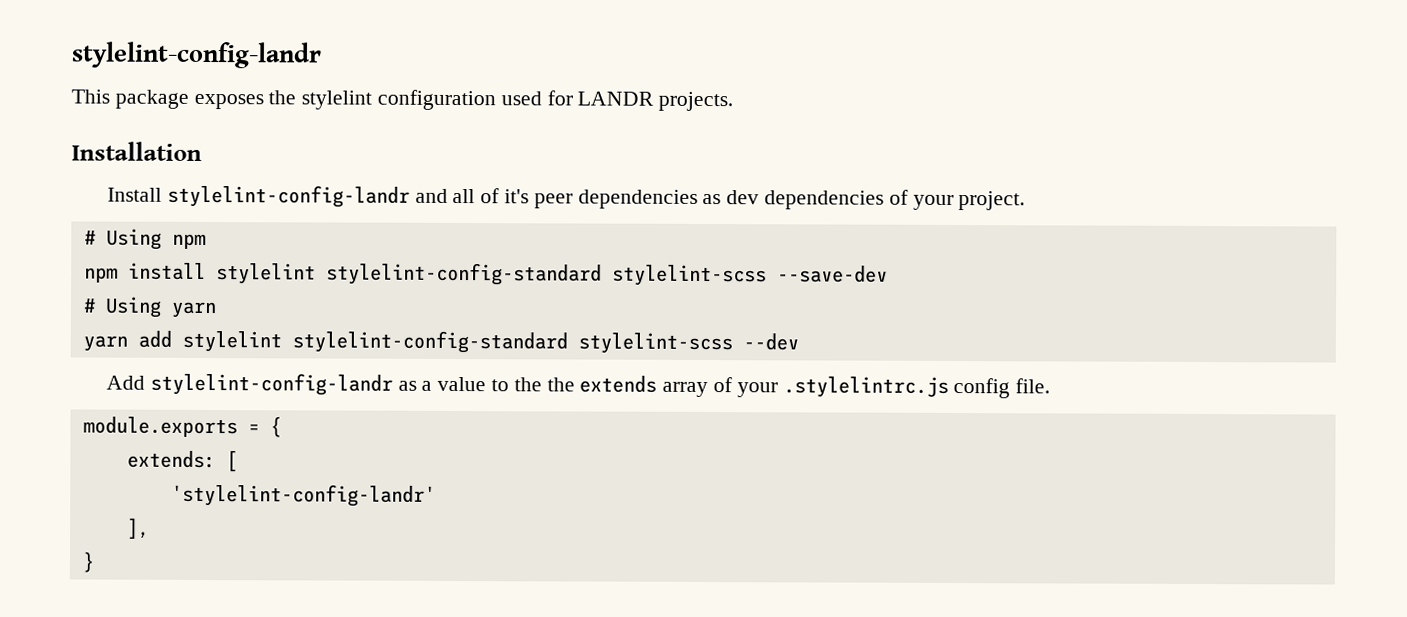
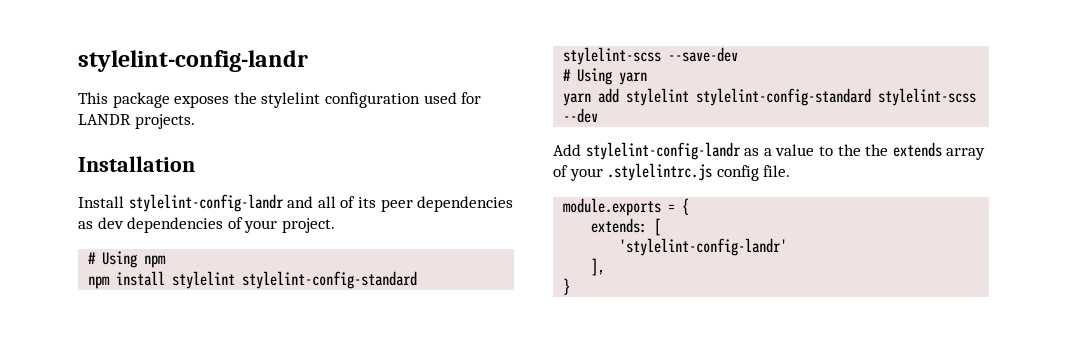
[503,189,529,204] it's -> [357,197,376,208] its

